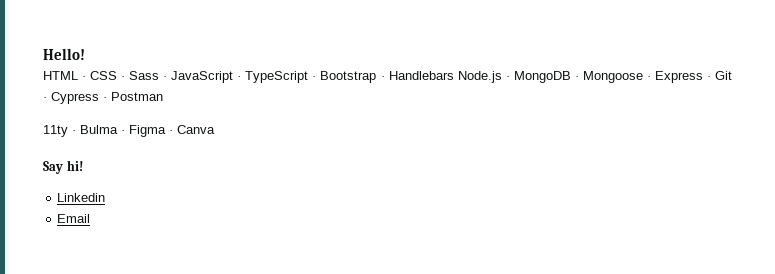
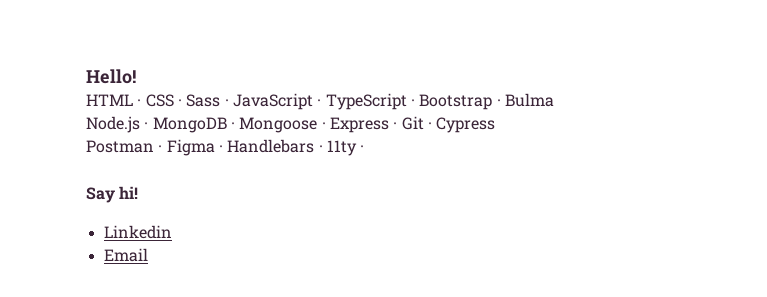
[388,71,454,80] Handlebars -> [504,93,554,107] Bulma //
[103,97,107,101] · -> (496, 125) //
[43,125,215,137] // 11ty · Bulma · Figma · Canva -> [158,139,365,156] · Figma · Handlebars · 11ty ·

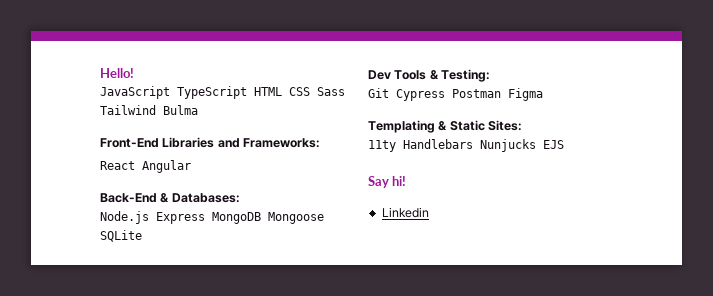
[86,93,554,110] [86,116,496,133] [86,139,365,156] HTML · CSS · Sass · JavaScript · TypeScript · Bootstrap · Bulma // Node.js · MongoDB · Mongoose · Express · Git · Cypress // Postman · Figma · Handlebars · 11ty · -> [100,86,345,99] [100,105,198,115] [100,137,321,148] [100,160,191,173] [100,193,240,203] [100,211,324,224] [100,230,142,242] [368,69,491,82] [368,88,543,101] [368,120,523,133] [368,139,564,152] JavaScript TypeScript HTML CSS Sass Tailwind Bulma // Front-End Libraries and Frameworks: // React Angular // Back-End & Databases: // Node.js Express MongoDB Mongoose SQLite // Dev Tools & Testing: // Git Cypress Postman Figma // Templating & Static Sites: // 11ty Handlebars Nunjucks EJS
[103,248,148,262] // Email -> (429, 212) none

